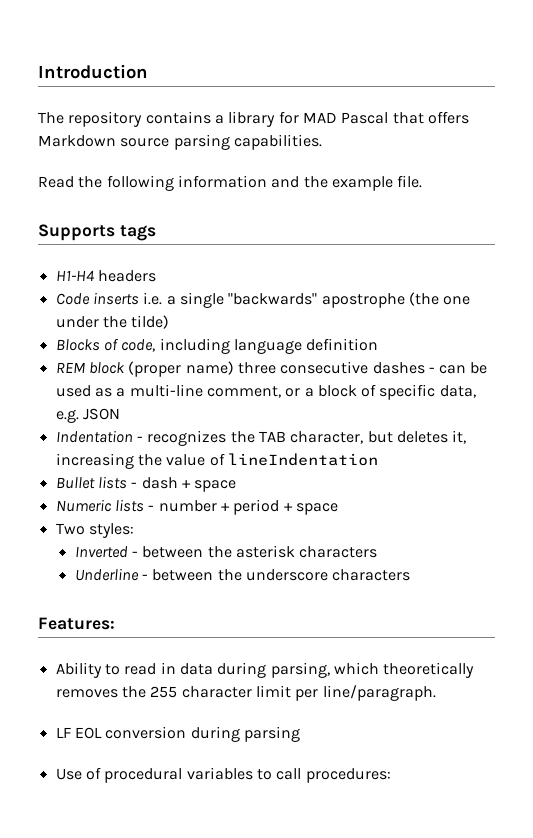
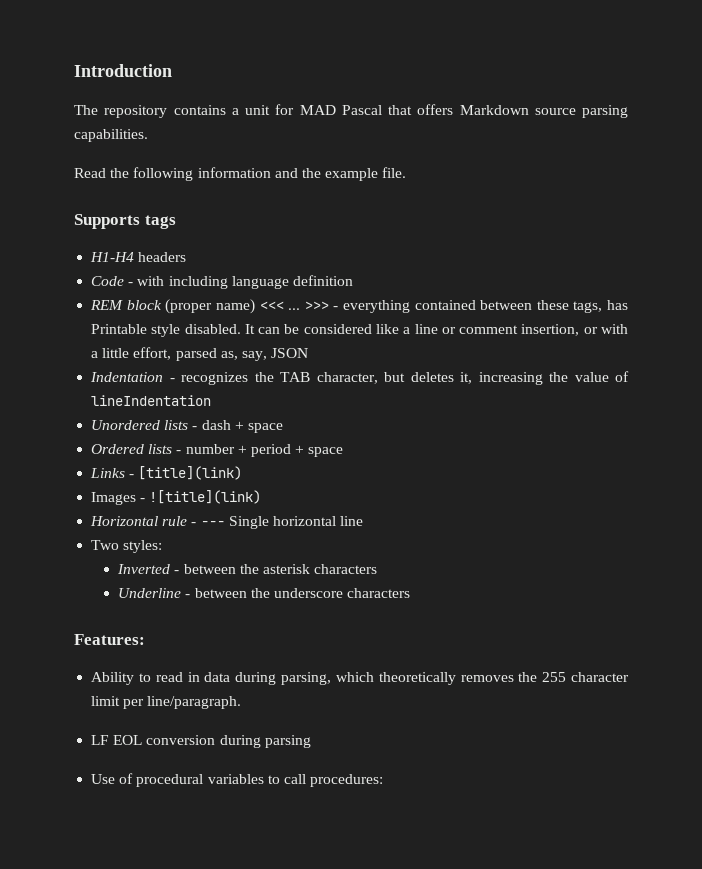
[228,111,276,127] library -> [245,105,270,115] unit
[92,292,471,308] [55,315,170,329] [55,338,156,352] inserts i.e. a single "backwards" apostrophe (the one under the tilde) // Blocks of code, -> [128,276,165,286] - with
[237,361,488,374] [55,384,476,400] [55,409,79,423] three consecutive dashes - can be used as a multi-line comment, or a block of specific data, e.g. -> [259,300,629,313] [91,324,628,337] [91,347,267,361] <<< ... >>> - everything contained between these tags, has Printable style disabled. It can be considered like a line or comment insertion, or with a little effort, parsed as, say,
[55,477,95,489] Bullet -> [91,420,161,430] Unordered
[55,499,112,512] Numeric -> [91,444,145,454] Ordered
(338, 509) none -> [90,466,243,480] [91,490,262,505] [90,516,364,529] // Links - [title](link) // Images - ![title](link) // Horizontal rule - --- Single horizontal line

